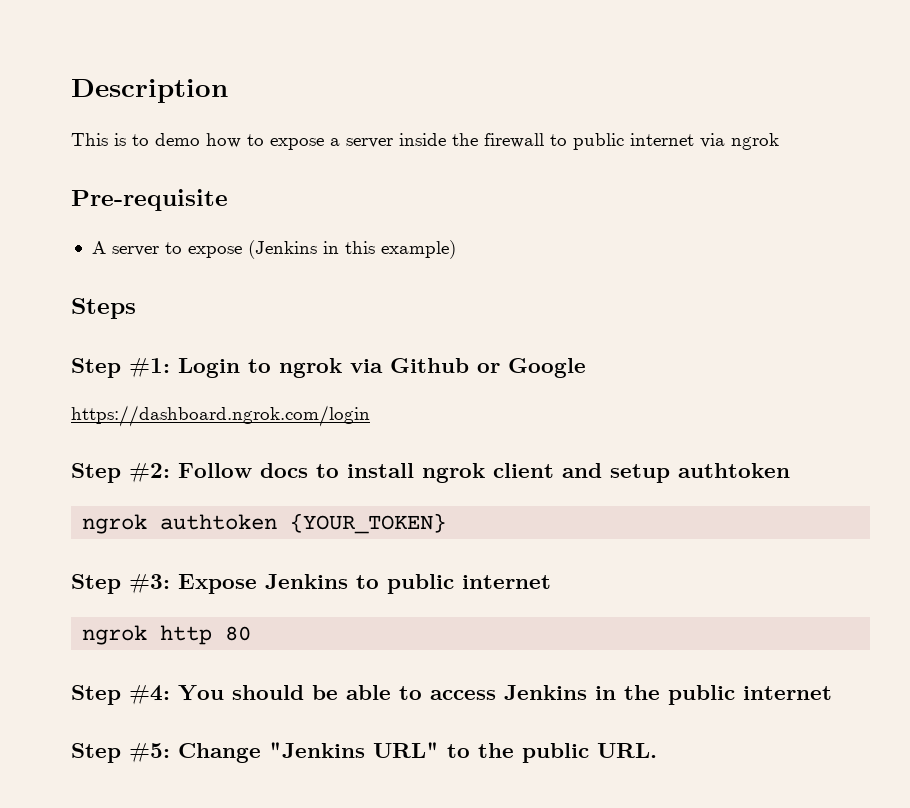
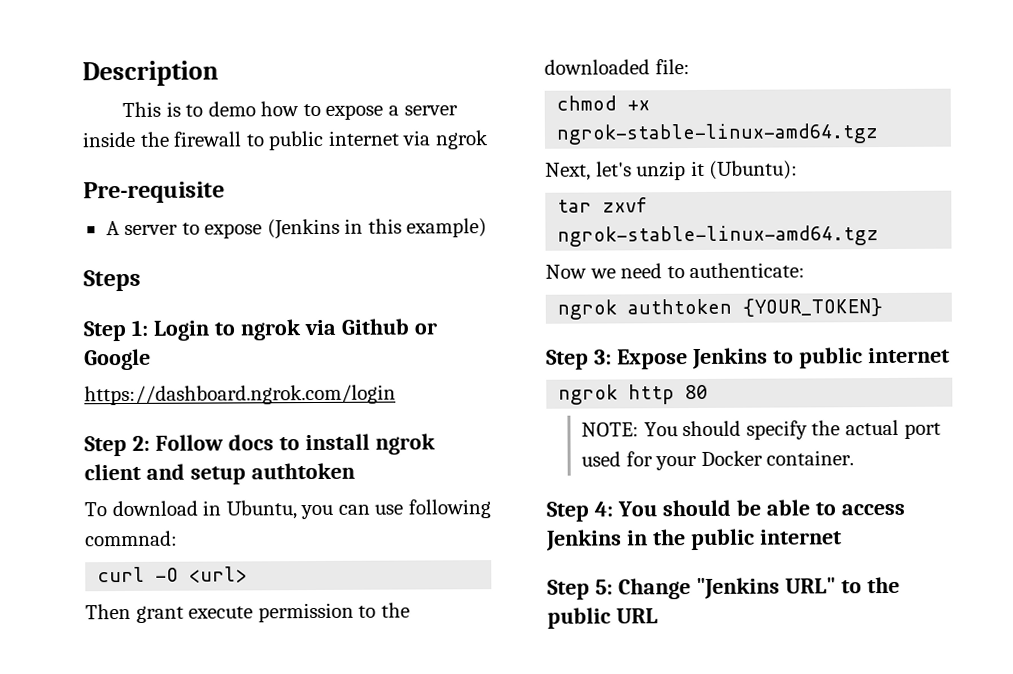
[129,358,170,378] #1: -> [130,319,148,336] 1:
[129,463,170,483] #2: -> [131,435,150,451] 2:
(790, 470) none -> [84,499,491,520] [85,530,178,547] [97,566,248,583] [85,602,410,623] [544,59,690,75] [556,95,651,111] [556,123,879,145] [545,160,799,181] [557,197,649,213] [557,225,880,247] [545,262,806,279] // To download in Ubuntu, you can use following commnad: // curl -O <url> // Then grant execute permission to the downloaded file: // chmod +x ngrok-stable-linux-amd64.tgz // Next, let's unzip it (Ubuntu): // tar zxvf ngrok-stable-linux-amd64.tgz // Now we need to authenticate:
[129,574,170,594] #3: -> [593,349,612,365] 3:
[71,685,170,705] // Step #4: -> [581,419,941,440] [581,450,855,471] [546,501,613,522] // NOTE: You should specify the actual port used for your Docker container. // Step 4:
[129,743,170,763] #5: -> [594,579,613,595] 5:
[597,743,657,758] URL. -> [615,608,658,624] URL

